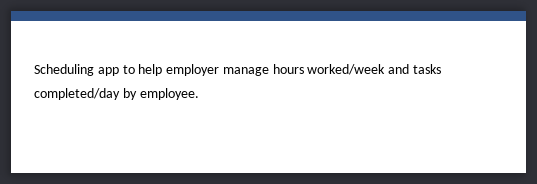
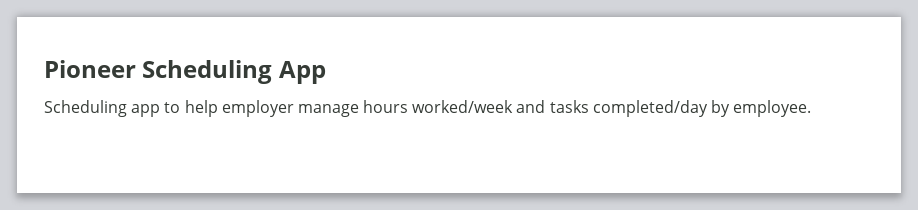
(34, 70) none -> [44,60,326,84] Pioneer Scheduling App //

